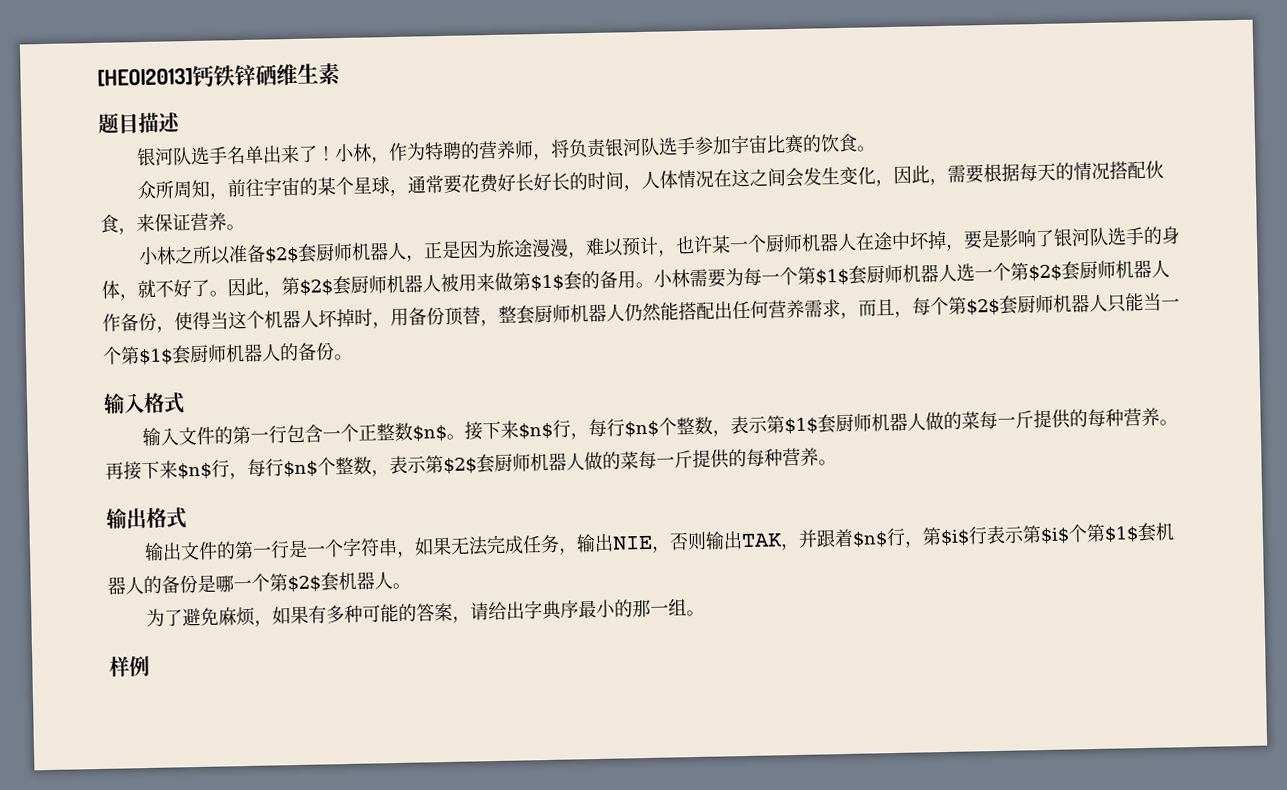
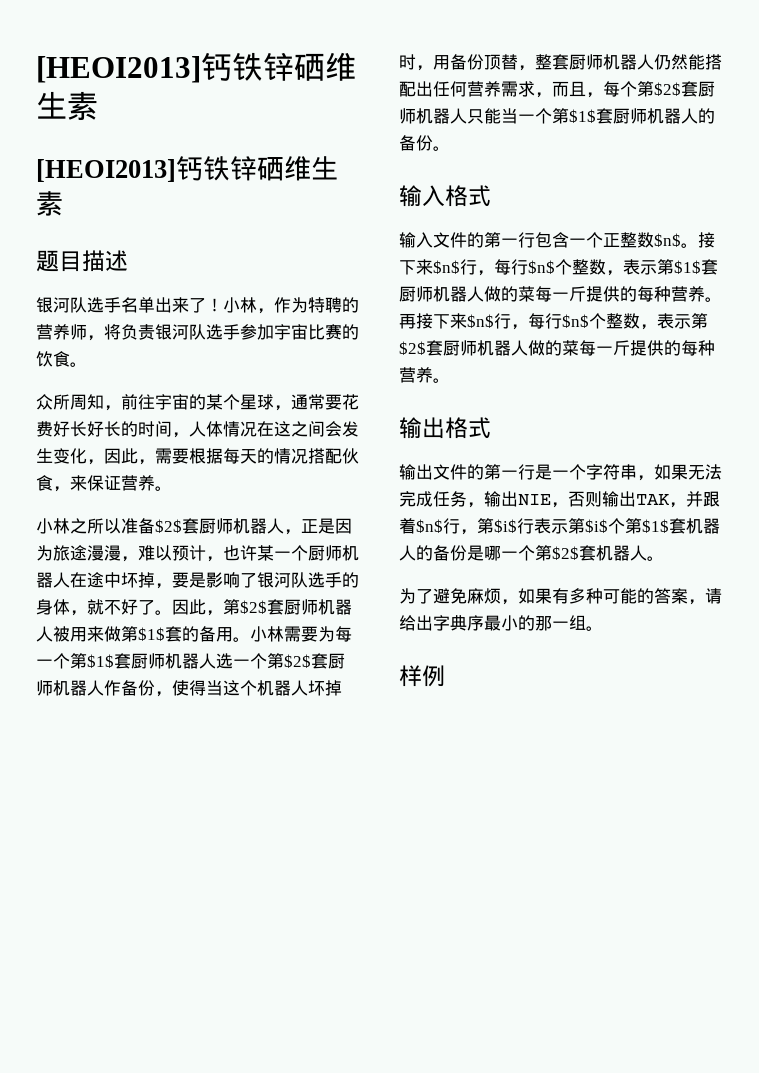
[97,63,341,87] [HEOI2013]钙铁锌硒维生素 -> [36,52,356,83] [36,91,98,121] [36,156,338,182] [36,191,63,216] [HEOI2013]钙铁锌硒维生素 // [HEOI2013]钙铁锌硒维生素

